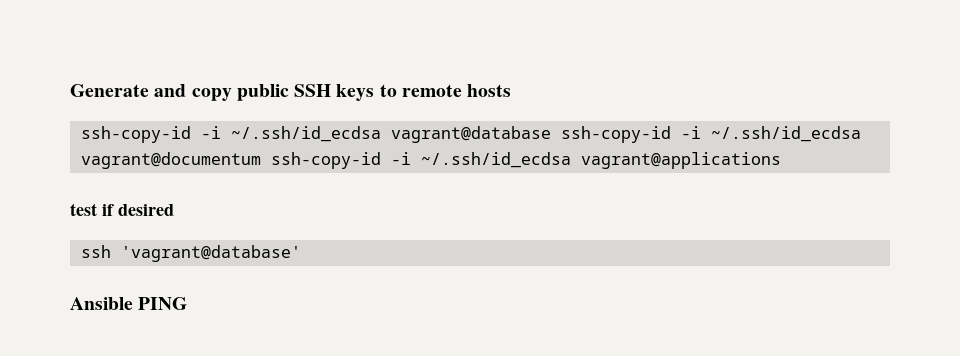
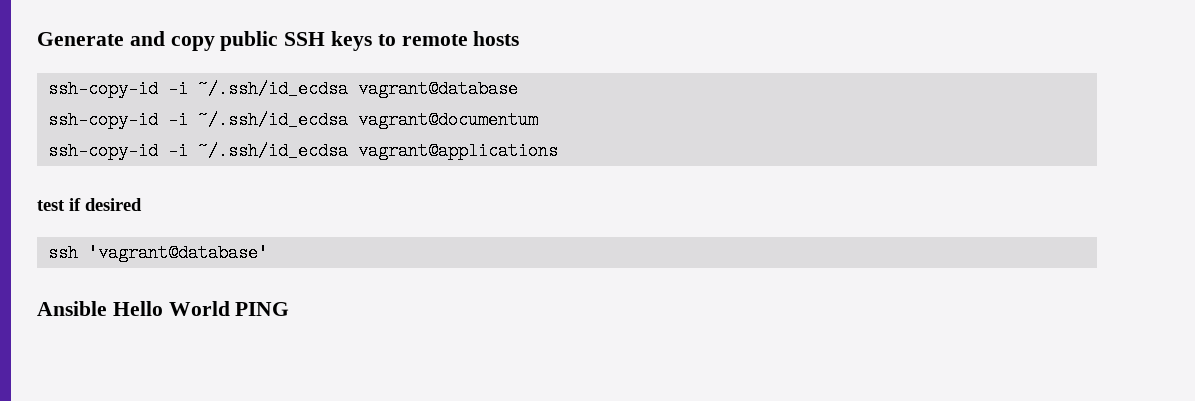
(552, 134) none -> (519, 89) //
(262, 160) none -> (539, 120) //
(133, 303) none -> [112,301,230,316] Hello World

